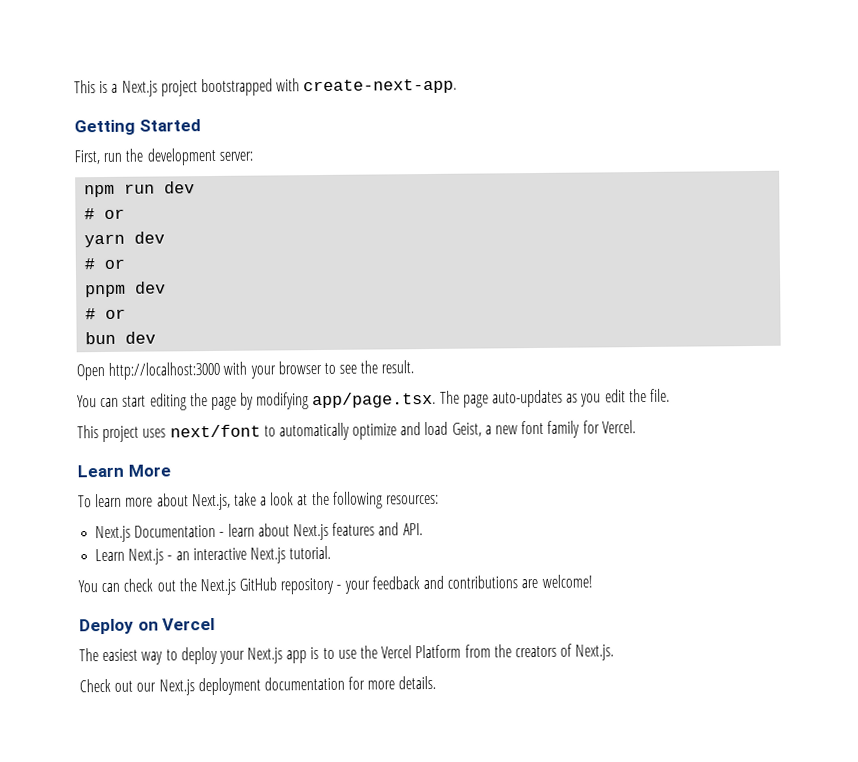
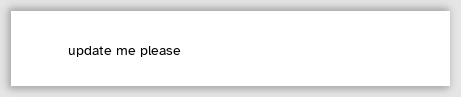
[74,78,458,97] [74,119,201,136] [74,147,253,166] [84,181,196,198] [84,208,126,220] [84,231,166,248] [84,258,126,270] [85,281,167,298] [85,308,127,320] [85,331,157,345] [76,360,415,381] [77,388,670,411] [77,420,636,443] [77,464,171,478] [78,491,440,511] [95,522,423,543] [95,545,332,565] [78,574,593,596] [79,617,216,635] [79,643,615,665] [79,675,437,696] This is a Next.js project bootstrapped with create-next-app. // Getting Started // First, run the development server: // npm run dev // # or // yarn dev // # or // pnpm dev // # or // bun dev // Open http://localhost:3000 with your browser to see the result. // You can start editing the page by modifying app/page.tsx. The page auto-updates as you edit the file. // This project uses next/font to automatically optimize and load Geist, a new font family for Vercel. // Learn More // To learn more about Next.js, take a look at the following resources: // Next.js Documentation - learn about Next.js features and API. // Learn Next.js - an interactive Next.js tutorial. // You can check out the Next.js GitHub repository - your feedback and contributions are welcome! // Deploy on Vercel // The easiest way to deploy your Next.js app is to use the Vercel Platform from the creators of Next.js. // Check out our Next.js deployment documentation for more details. -> [68,46,181,57] update me please

